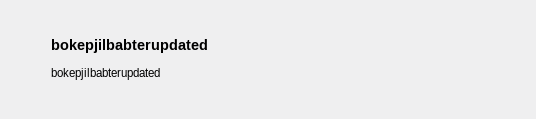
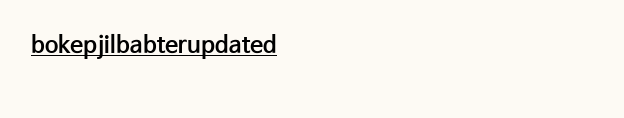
[51,39,208,53] [51,68,160,80] bokepjilbabterupdated // bokepjilbabterupdated -> [31,33,277,60] bokepjilbabterupdated

